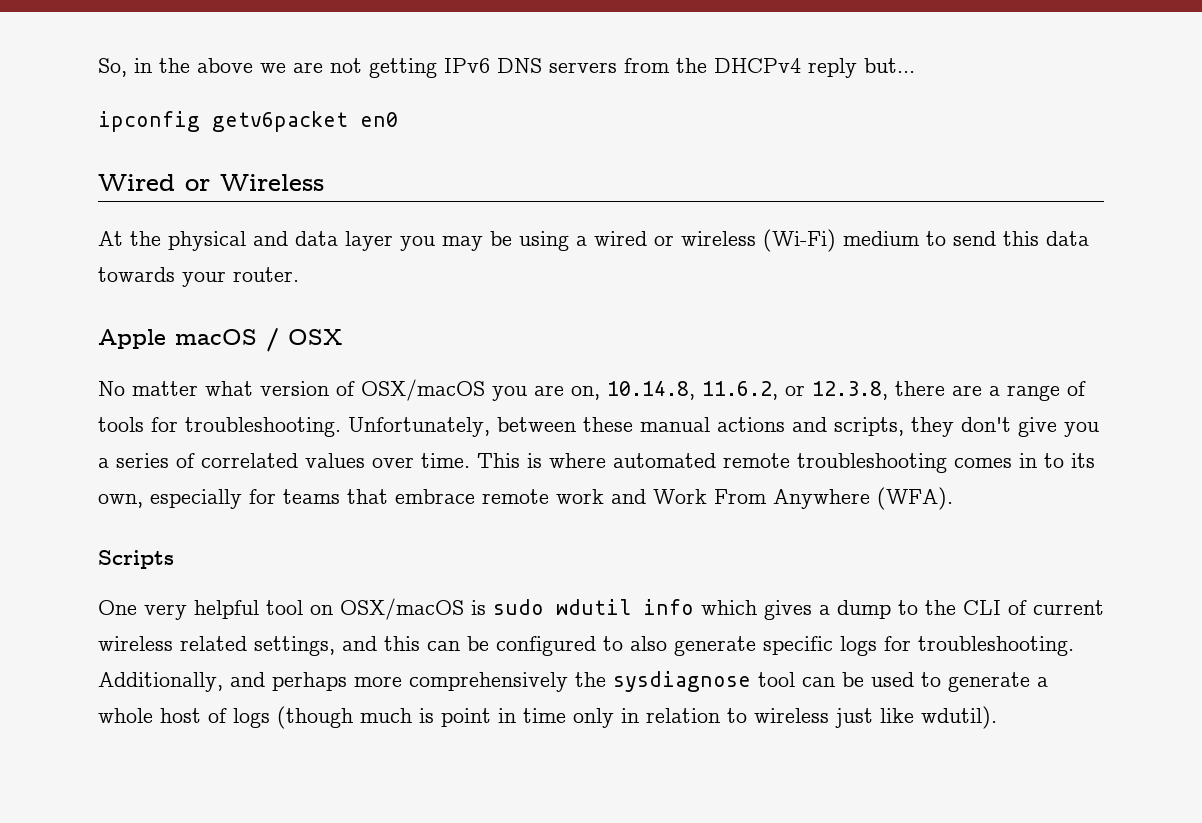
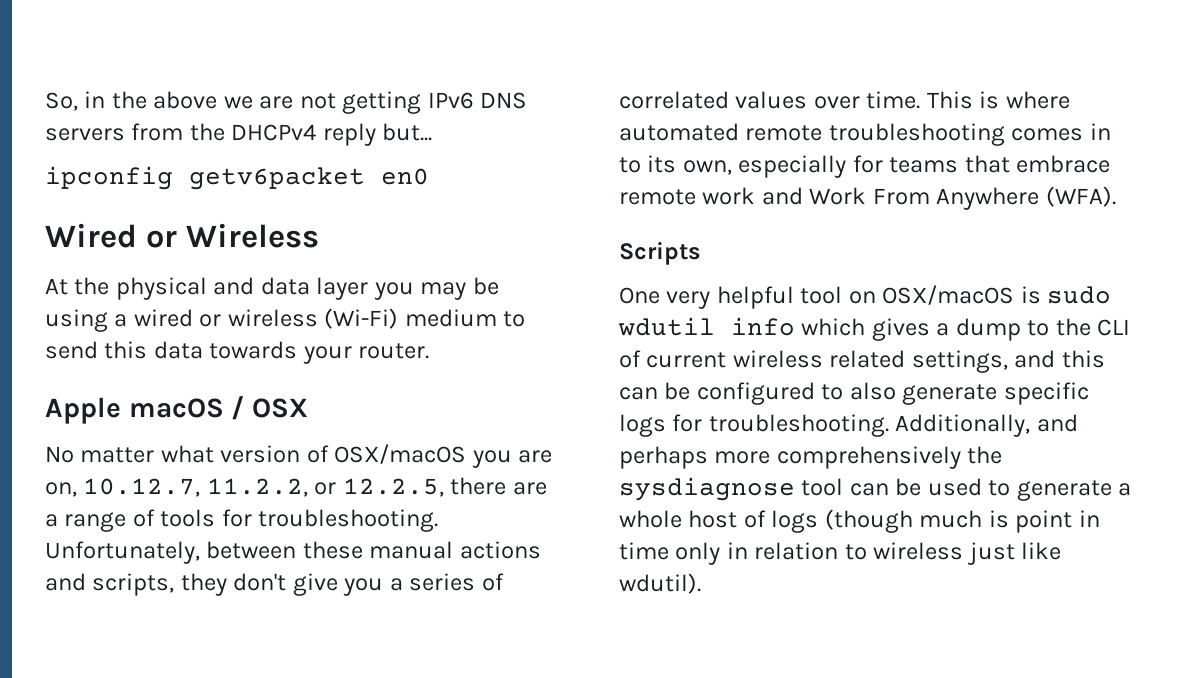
[607,381,888,400] 10.14.8, 11.6.2, or 12.3.8, -> [83,478,444,497] 10.12.7, 11.2.2, or 12.2.5,

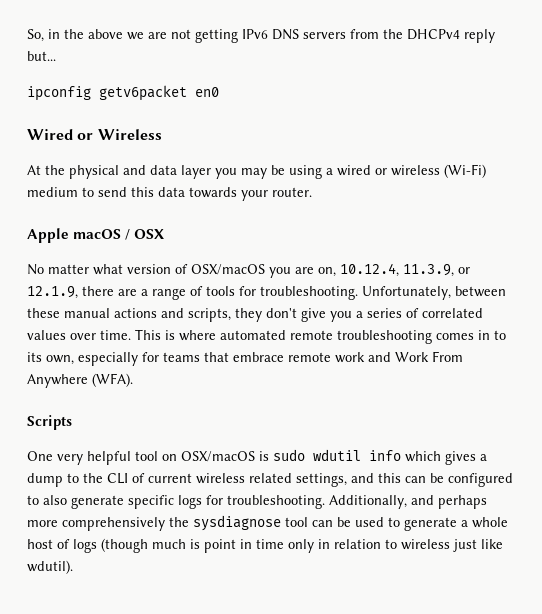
[83,478,444,497] 10.12.7, 11.2.2, or 12.2.5, -> [340,263,470,277] [27,286,78,299] 10.12.4, 11.3.9, or 12.1.9,

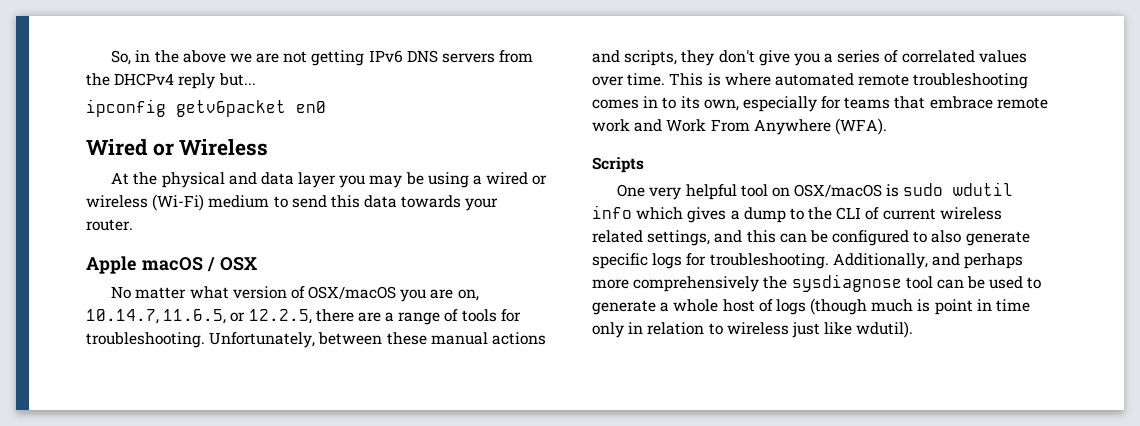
[340,263,470,277] [27,286,78,299] 10.12.4, 11.3.9, or 12.1.9, -> [86,309,312,324] 10.14.7, 11.6.5, or 12.2.5,

